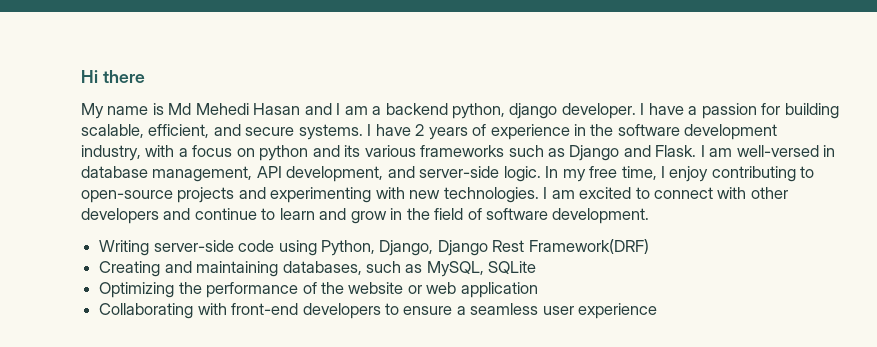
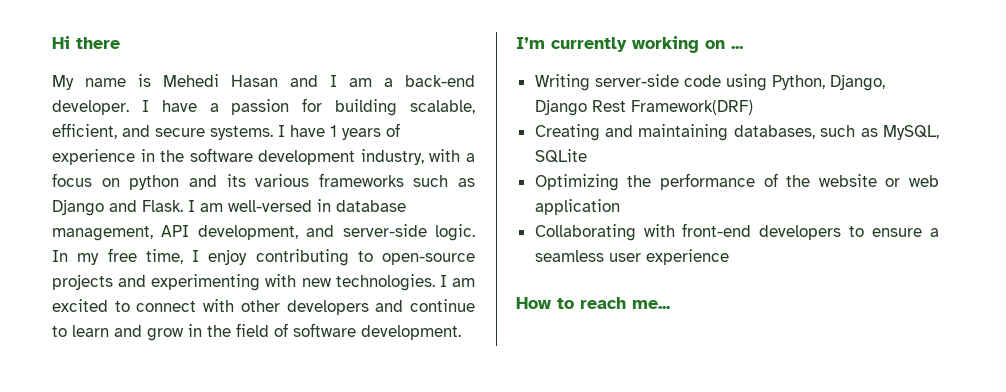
[168,103,192,115] Md -> (151, 80) none
[385,103,558,119] backend python, django -> [405,75,475,87] back-end
[415,124,425,136] 2 -> [330,125,337,137] 1
(650, 216) none -> [516,36,743,53] // I’m currently working on ...
(658, 311) none -> [516,297,670,309] // How to reach me...

